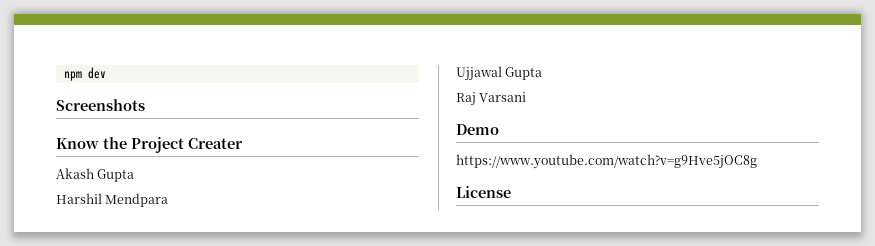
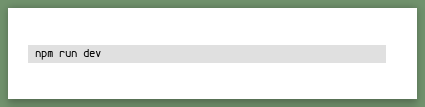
(82, 76) none -> [58,51,77,57] run
[56,99,145,111] [56,137,243,153] [56,168,135,182] [56,193,169,207] [456,66,543,81] [456,92,527,106] [456,124,499,135] [456,154,757,169] [456,186,511,198] // Screenshots // Know the Project Creater // Akash Gupta // Harshil Mendpara // Ujjawal Gupta // Raj Varsani // Demo // https://www.youtube.com/watch?v=g9Hve5jOC8g // License -> (101, 53) none

